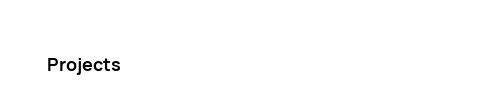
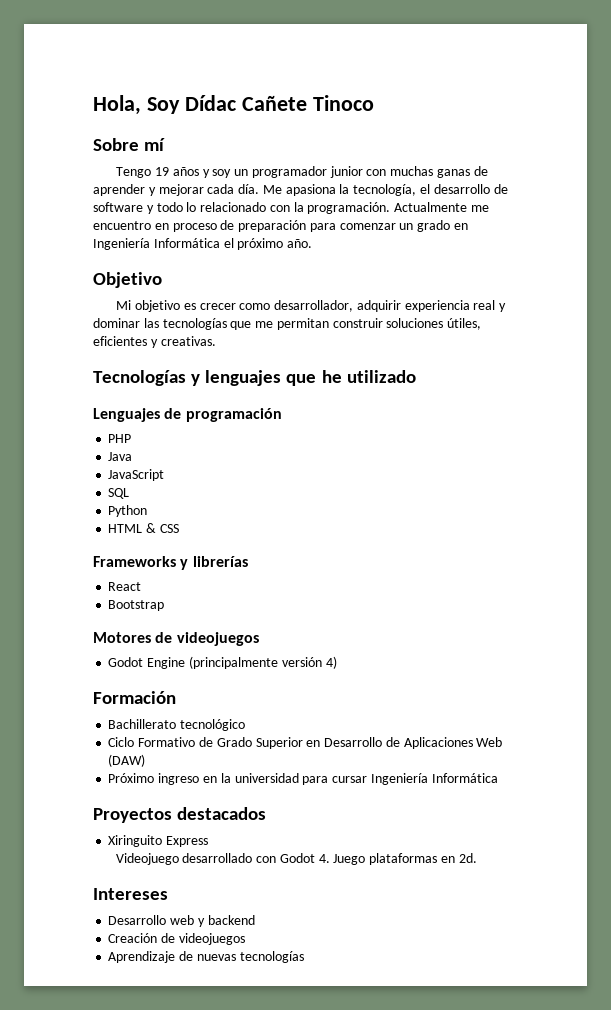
[47,58,121,75] Projects -> [93,95,374,115] [93,138,166,151] [116,166,488,178] [93,184,508,196] [93,202,490,214] [93,220,469,232] [93,238,313,250] [93,272,162,288] [116,300,507,312] [93,318,482,330] [93,336,216,348] [93,370,416,386] [93,408,282,422] [108,434,132,443] [108,452,133,461] [108,469,165,481] [108,488,130,499] [108,505,148,517] [108,523,179,533] [93,556,248,570] [108,582,142,591] [108,600,165,611] [93,632,259,646] [108,656,337,669] [93,691,176,704] [108,719,246,731] [108,737,503,749] [108,754,146,767] [108,773,498,785] [93,807,267,823] [108,835,209,847] [115,853,477,865] [93,888,168,900] [108,915,255,927] [108,933,245,945] [108,951,304,963] Hola, Soy Dídac Cañete Tinoco // Sobre mí // Tengo 19 años y soy un programador junior con muchas ganas de aprender y mejorar cada día. Me apasiona la tecnología, el desarrollo de software y todo lo relacionado con la programación. Actualmente me encuentro en proceso de preparación para comenzar un grado en Ingeniería Informática el próximo año. // Objetivo // Mi objetivo es crecer como desarrollador, adquirir experiencia real y dominar las tecnologías que me permitan construir soluciones útiles, eficientes y creativas. // Tecnologías y lenguajes que he utilizado // Lenguajes de programación // PHP // Java // JavaScript // SQL // Python // HTML & CSS // Frameworks y librerías // React // Bootstrap // Motores de videojuegos // Godot Engine (principalmente versión 4) // Formación // Bachillerato tecnológico // Ciclo Formativo de Grado Superior en Desarrollo de Aplicaciones Web (DAW) // Próximo ingreso en la universidad para cursar Ingeniería Informática // Proyectos destacados // Xiringuito Express // Videojuego desarrollado con Godot 4. Juego plataformas en 2d. // Intereses // Desarrollo web y backend // Creación de videojuegos // Aprendizaje de nuevas tecnologías

